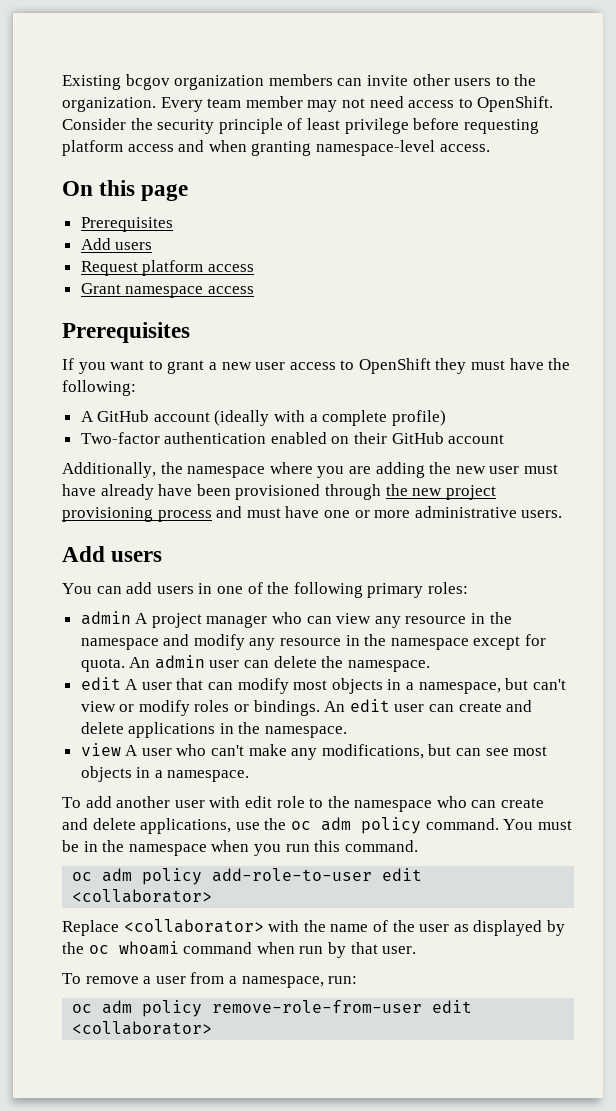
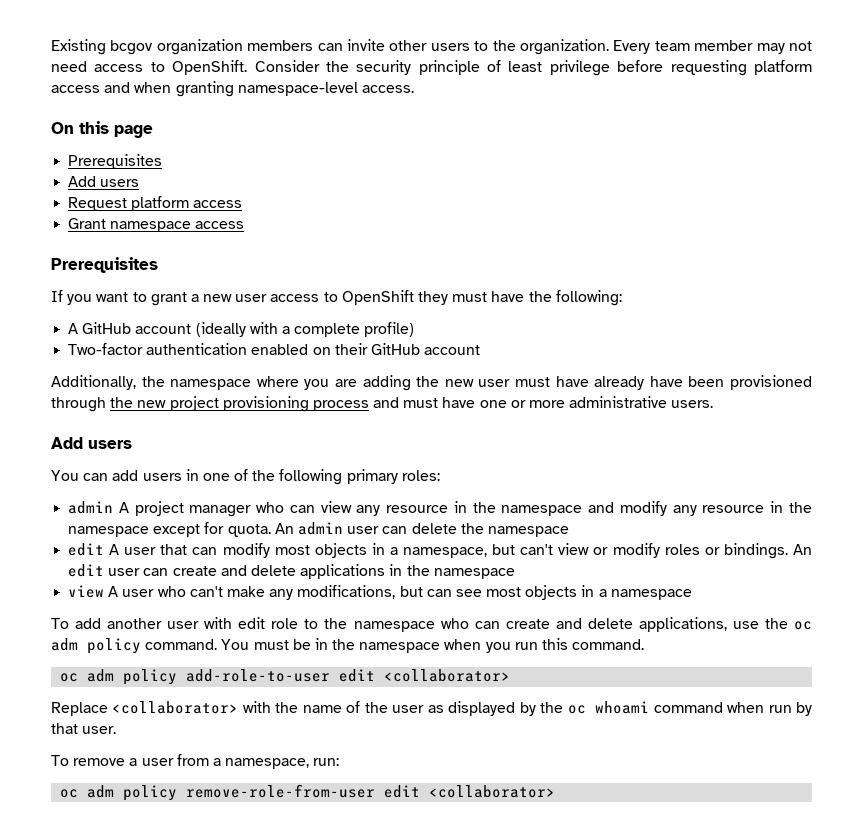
[347,660,430,672] namespace. -> [487,526,569,537] namespace
[265,726,348,738] namespace. -> [433,568,515,579] namespace
[167,770,250,782] namespace. -> [610,589,692,600] namespace

